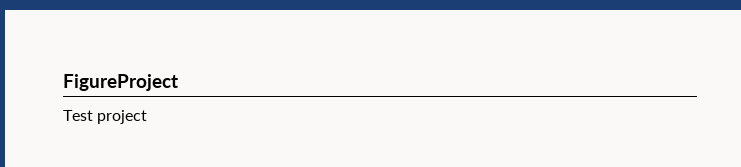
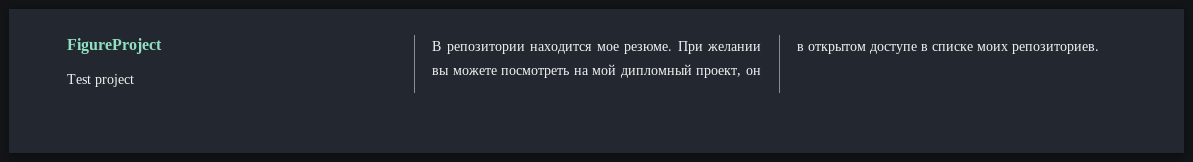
(148, 117) none -> [432,41,761,54] [432,64,761,78] [797,44,1099,54] // В репозитории находится мое резюме. При желании вы можете посмотреть на мой дипломный проект, он в открытом доступе в списке моих репозиториев.

